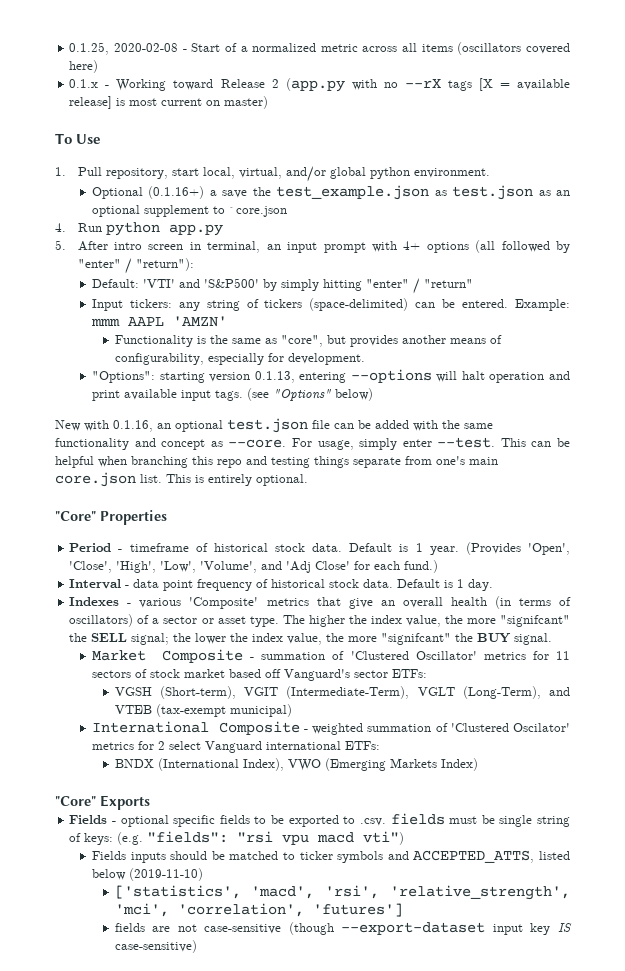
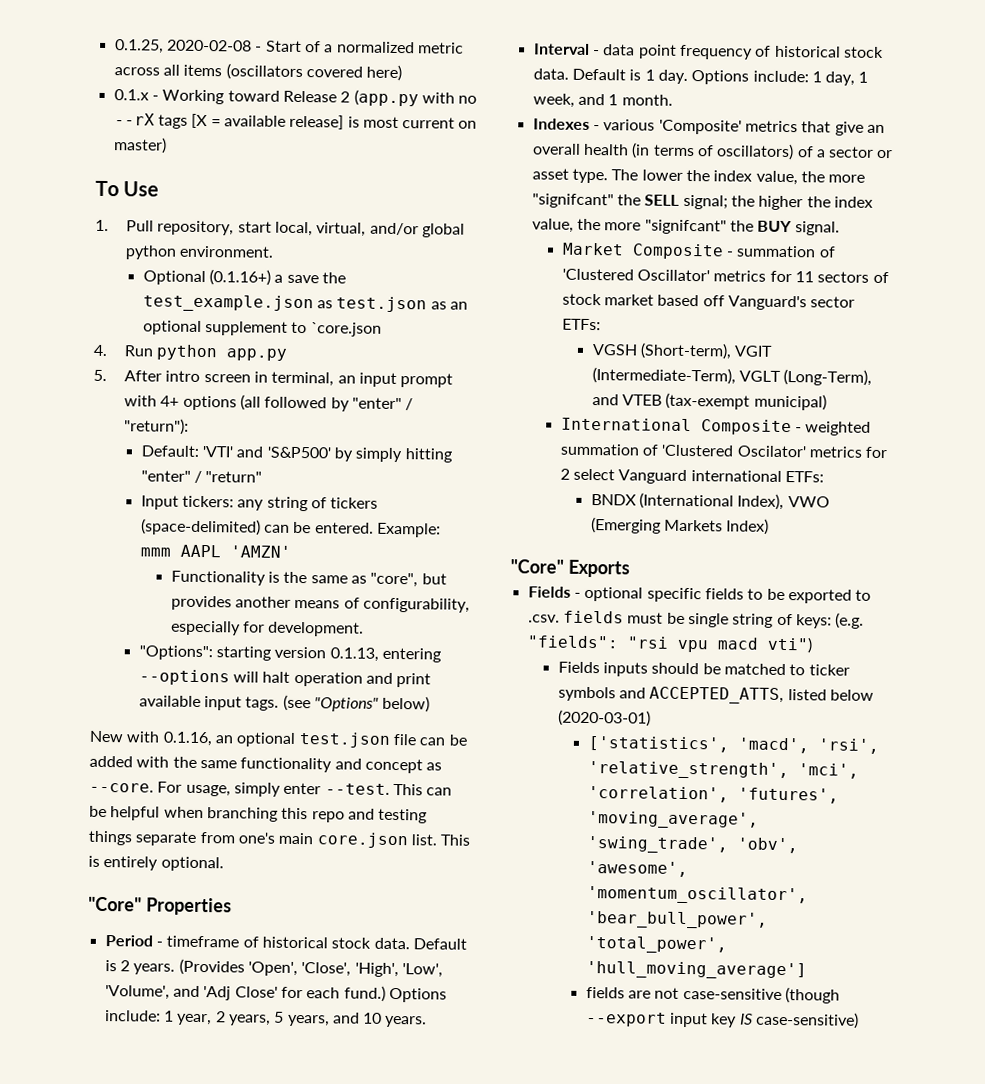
[415,543,459,555] 1 year. -> [119,960,176,975] 2 years.
(439, 566) none -> [388,987,447,1003] [104,1010,428,1028] Options include: 1 year, 2 years, 5 years, and 10 years.
(494, 585) none -> [691,70,869,86] [532,93,673,108] Options include: 1 day, 1 week, and 1 month.
[308,615,345,627] higher -> [641,169,683,181] lower
[195,633,227,644] lower -> [758,195,804,211] higher
[128,868,203,881] (2019-11-10) -> [557,709,651,727] (2020-03-01)
[312,903,403,917] 'futures'] -> [737,787,839,804] [587,810,759,829] [586,835,798,854] [586,860,688,878] [586,885,808,905] [586,910,768,929] [585,935,727,954] [585,960,807,980] 'futures', 'moving_average', 'swing_trade', 'obv', 'awesome', 'momentum_oscillator', 'bear_bull_power', 'total_power', 'hull_moving_average']
[341,922,486,935] --export-dataset -> [585,1011,667,1027] --export

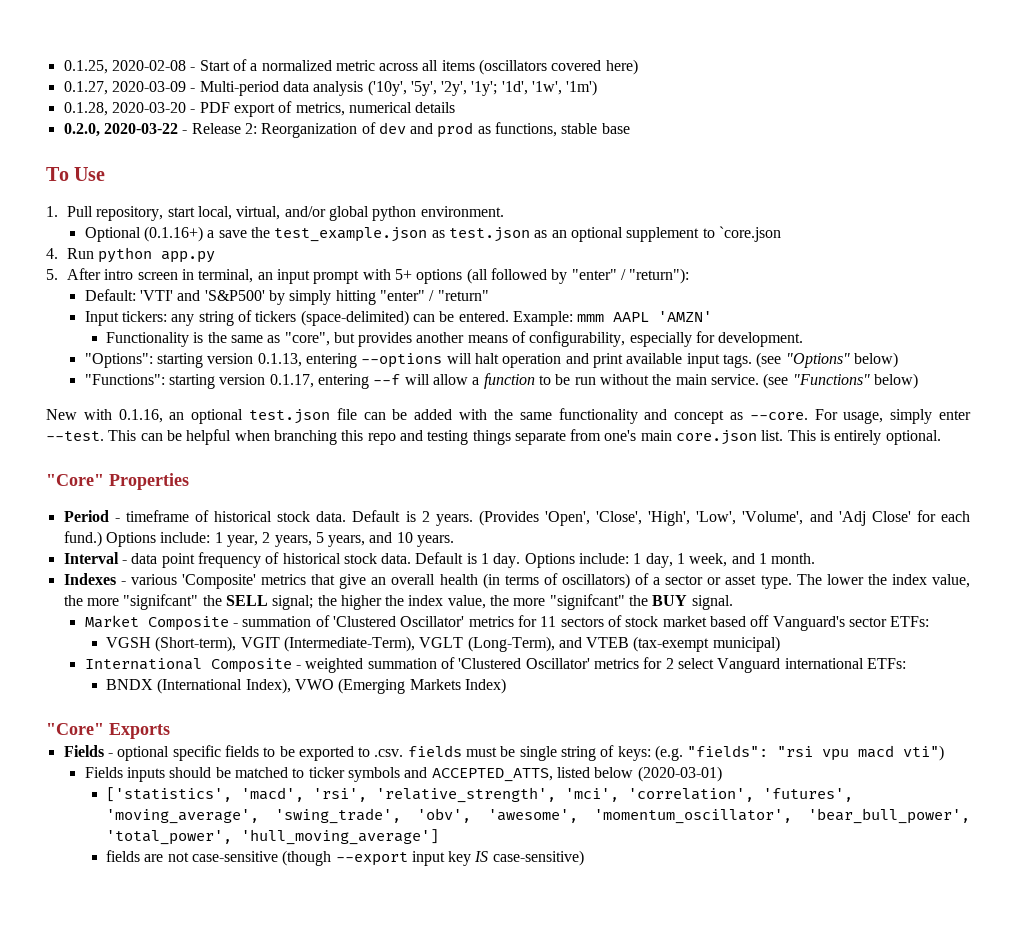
[113,89,478,107] [113,113,478,130] [112,137,167,154] 0.1.x - Working toward Release 2 (app.py with no --rX tags [X = available release] is most current on master) -> [63,80,598,96] [63,101,456,117] [63,122,630,138] 0.1.27, 2020-03-09 - Multi-period data analysis ('10y', '5y', '2y', '1y'; '1d', '1w', '1m') // 0.1.28, 2020-03-20 - PDF export of metrics, numerical details // 0.2.0, 2020-03-22 - Release 2: Reorganization of dev and prod as functions, stable base
[160,395,180,407] 4+ -> [395,269,413,280] 5+
(431, 704) none -> [84,373,918,389] // "Functions": starting version 0.1.17, entering --f will allow a function to be run without the main service. (see "Functions" below)
[736,445,807,458] Oscilator' -> [525,658,590,669] Oscillator'

